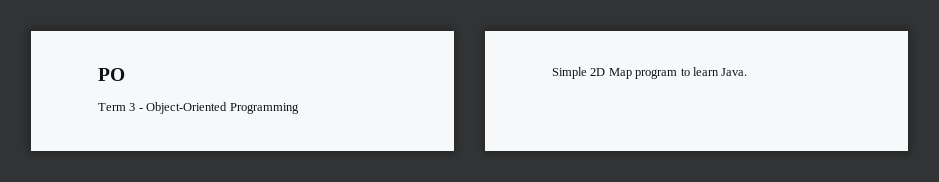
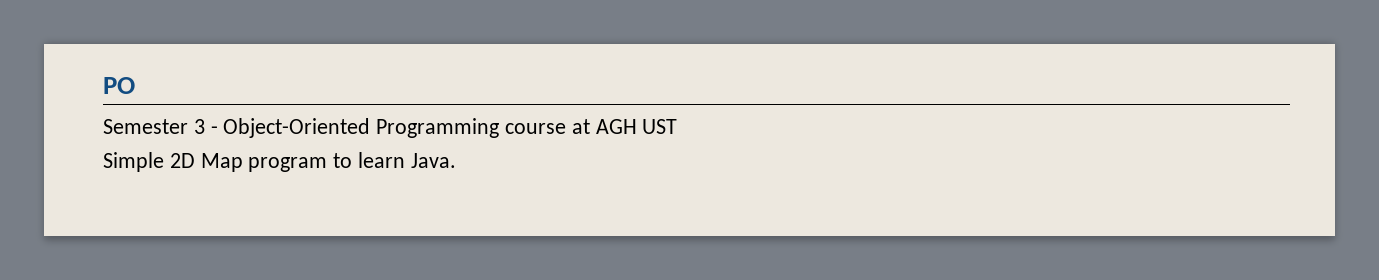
[98,103,126,111] Term -> [103,119,188,134] Semester
(299, 108) none -> [505,119,678,134] course at AGH UST

